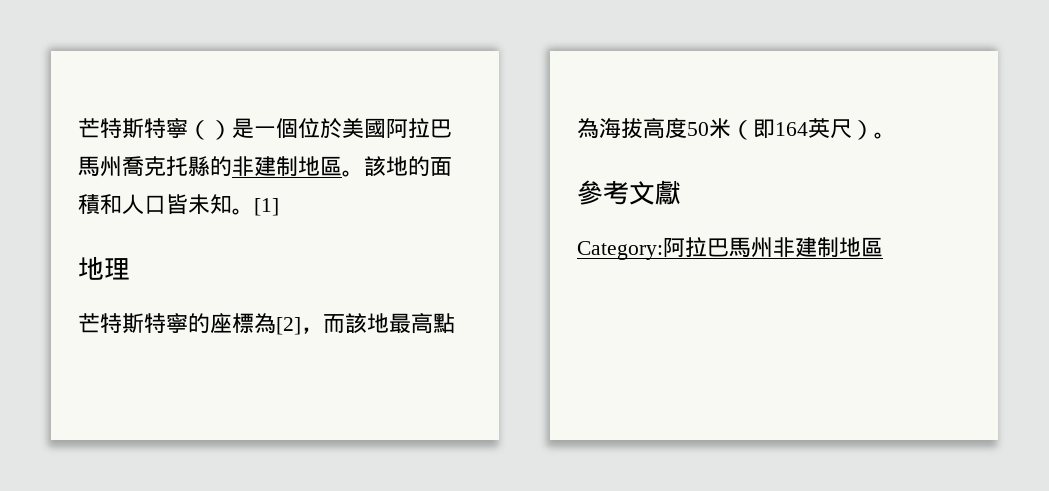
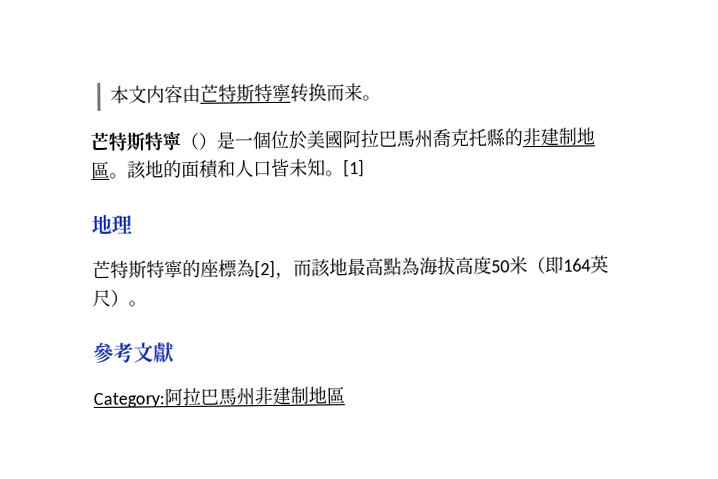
(78, 128) none -> [110,82,382,104] 本文内容由芒特斯特寧转换而来。 //

